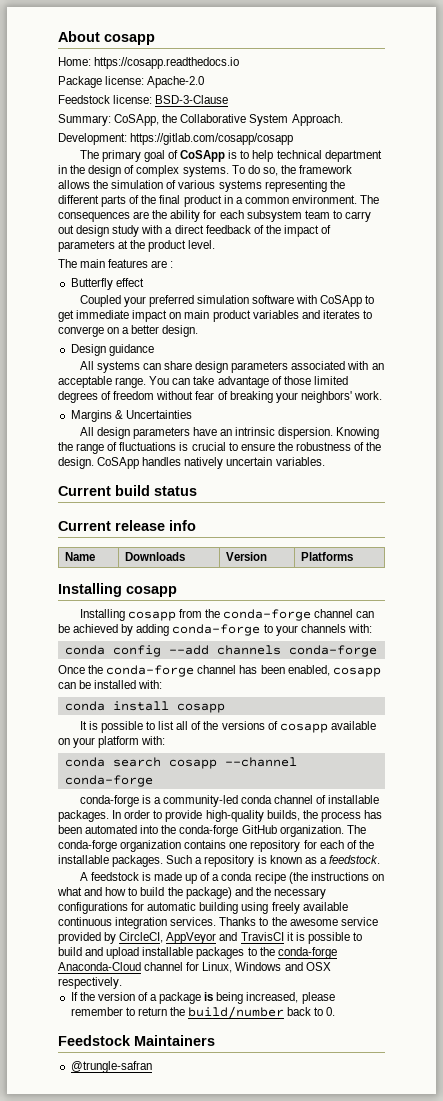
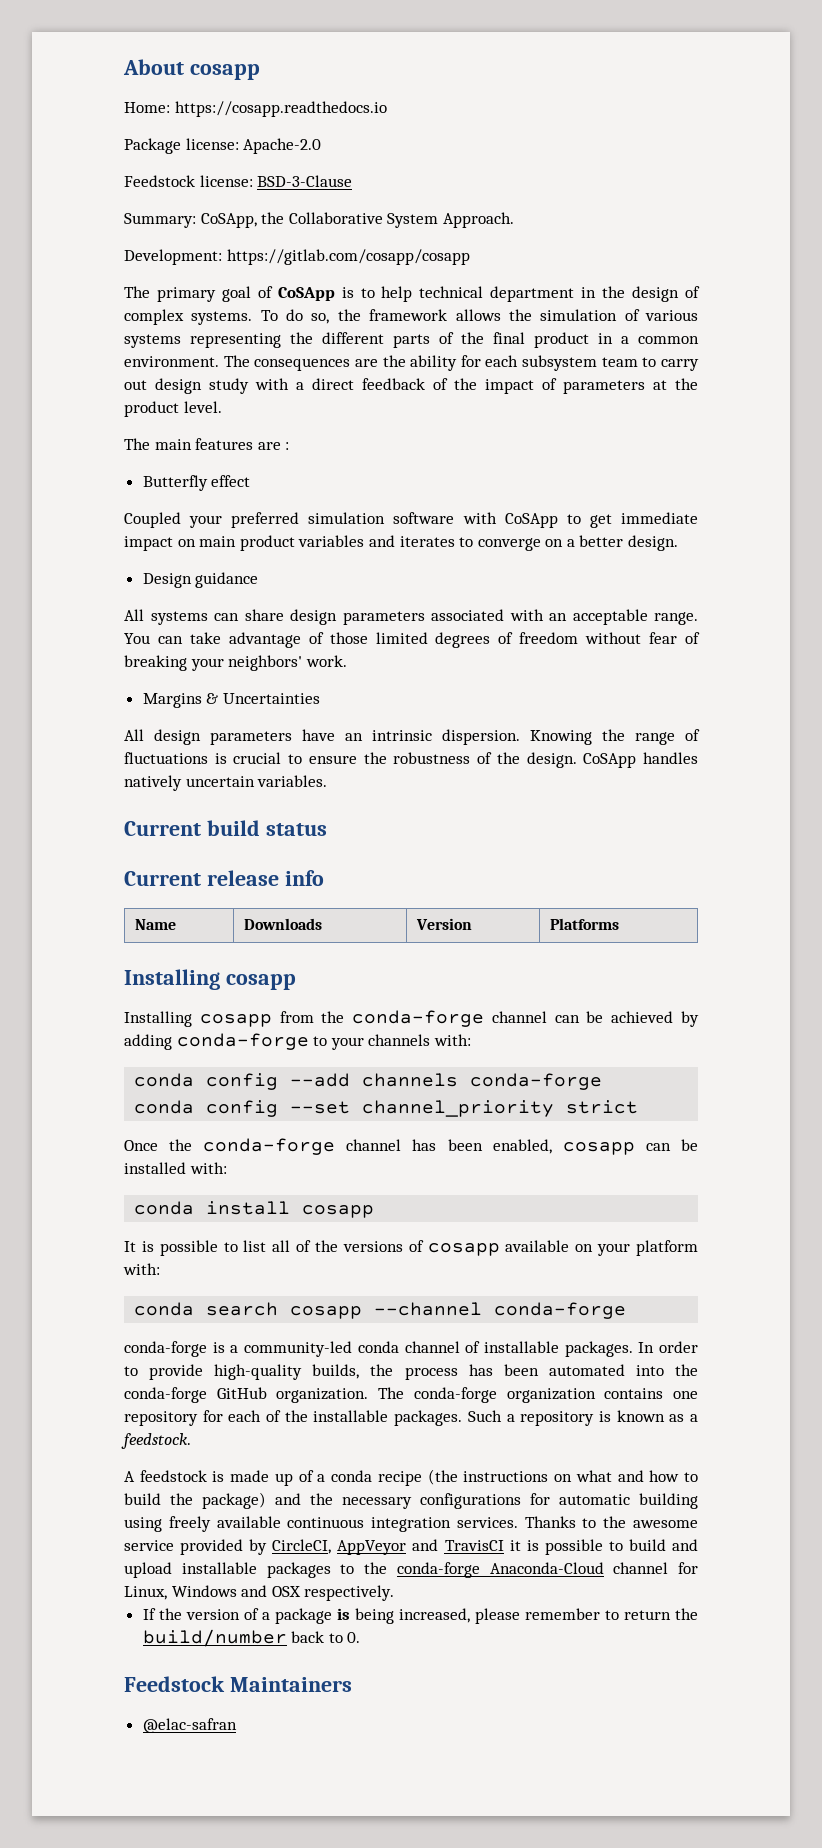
(377, 651) none -> [134,1100,639,1117] // conda config --set channel_priority strict
[70,1061,152,1073] @trungle-safran -> [142,1718,237,1733] @elac-safran

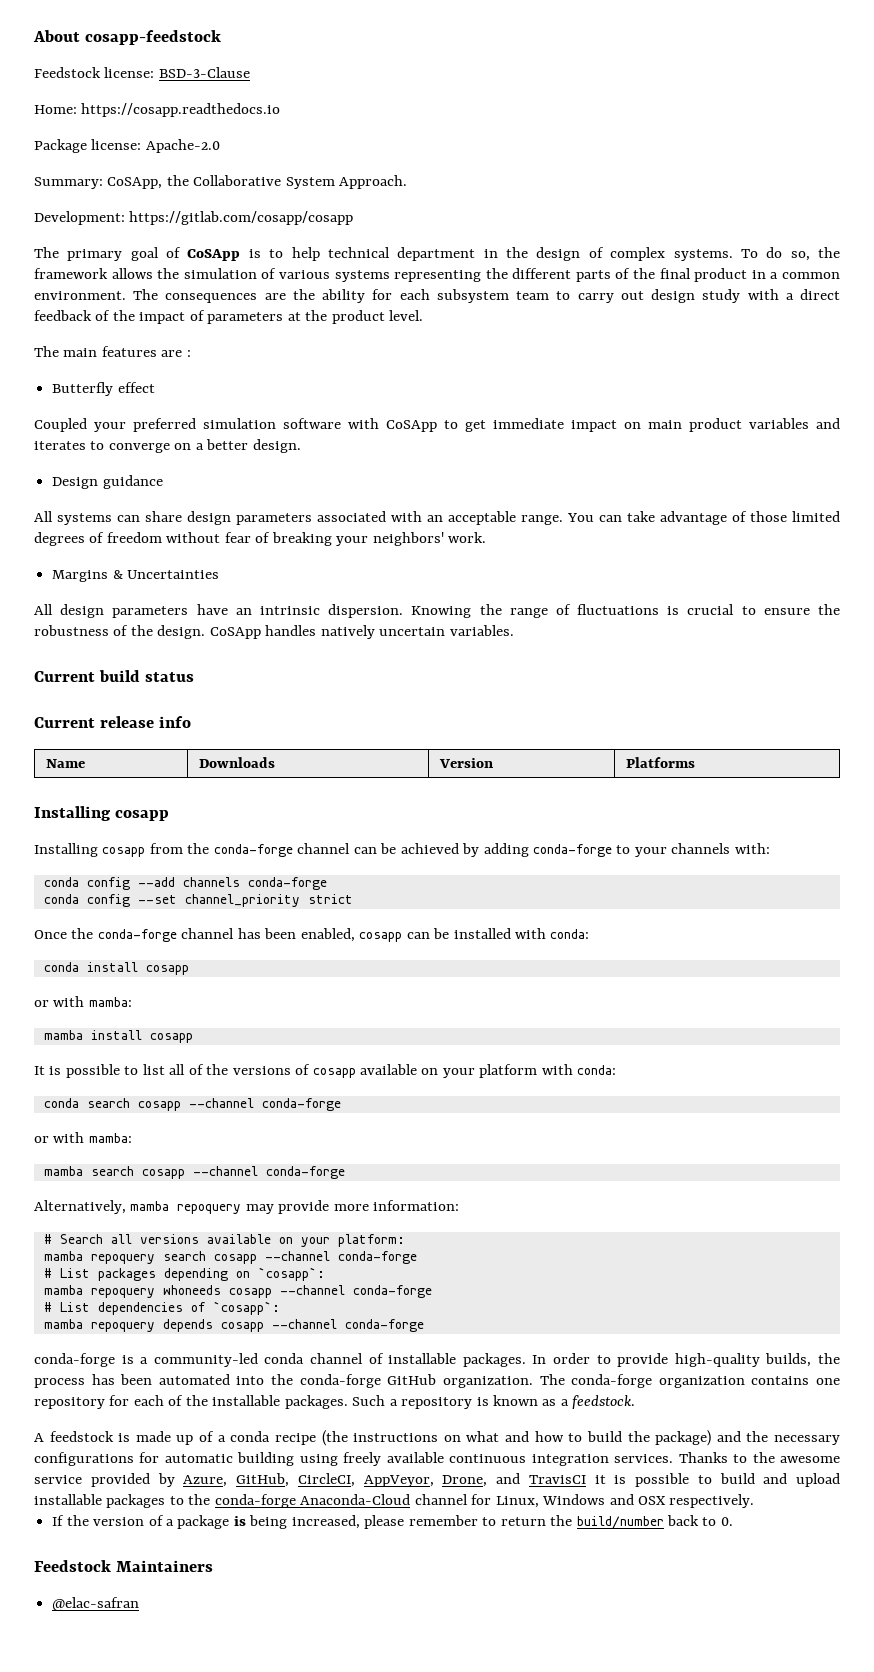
[189,64,260,80] cosapp -> [85,30,222,45] [34,67,250,78] cosapp-feedstock // Feedstock license: BSD-3-Clause
[124,175,353,187] // Feedstock license: BSD-3-Clause -> (220, 146) none
[189,1162,227,1174] with: -> [515,928,590,939] with conda:
(375, 1211) none -> [34,996,132,1007] [43,1030,193,1043] // or with mamba: // mamba install cosapp
[123,1263,160,1275] with: -> [541,1064,617,1075] with conda:
(627, 1310) none -> [34,1132,132,1143] [43,1166,345,1179] [34,1200,460,1214] [43,1234,405,1247] [43,1251,417,1264] [43,1267,325,1281] [43,1285,432,1298] [43,1301,280,1315] [43,1319,424,1332] // or with mamba: // mamba search cosapp --channel conda-forge // Alternatively, mamba repoquery may provide more information: // # Search all versions available on your platform: // mamba repoquery search cosapp --channel conda-forge // # List packages depending on `cosapp`: // mamba repoquery whoneeds cosapp --channel conda-forge // # List dependencies of `cosapp`: // mamba repoquery depends cosapp --channel conda-forge
[272,1539,407,1555] CircleCI, AppVeyor -> [183,1473,488,1487] Azure, GitHub, CircleCI, AppVeyor, Drone,

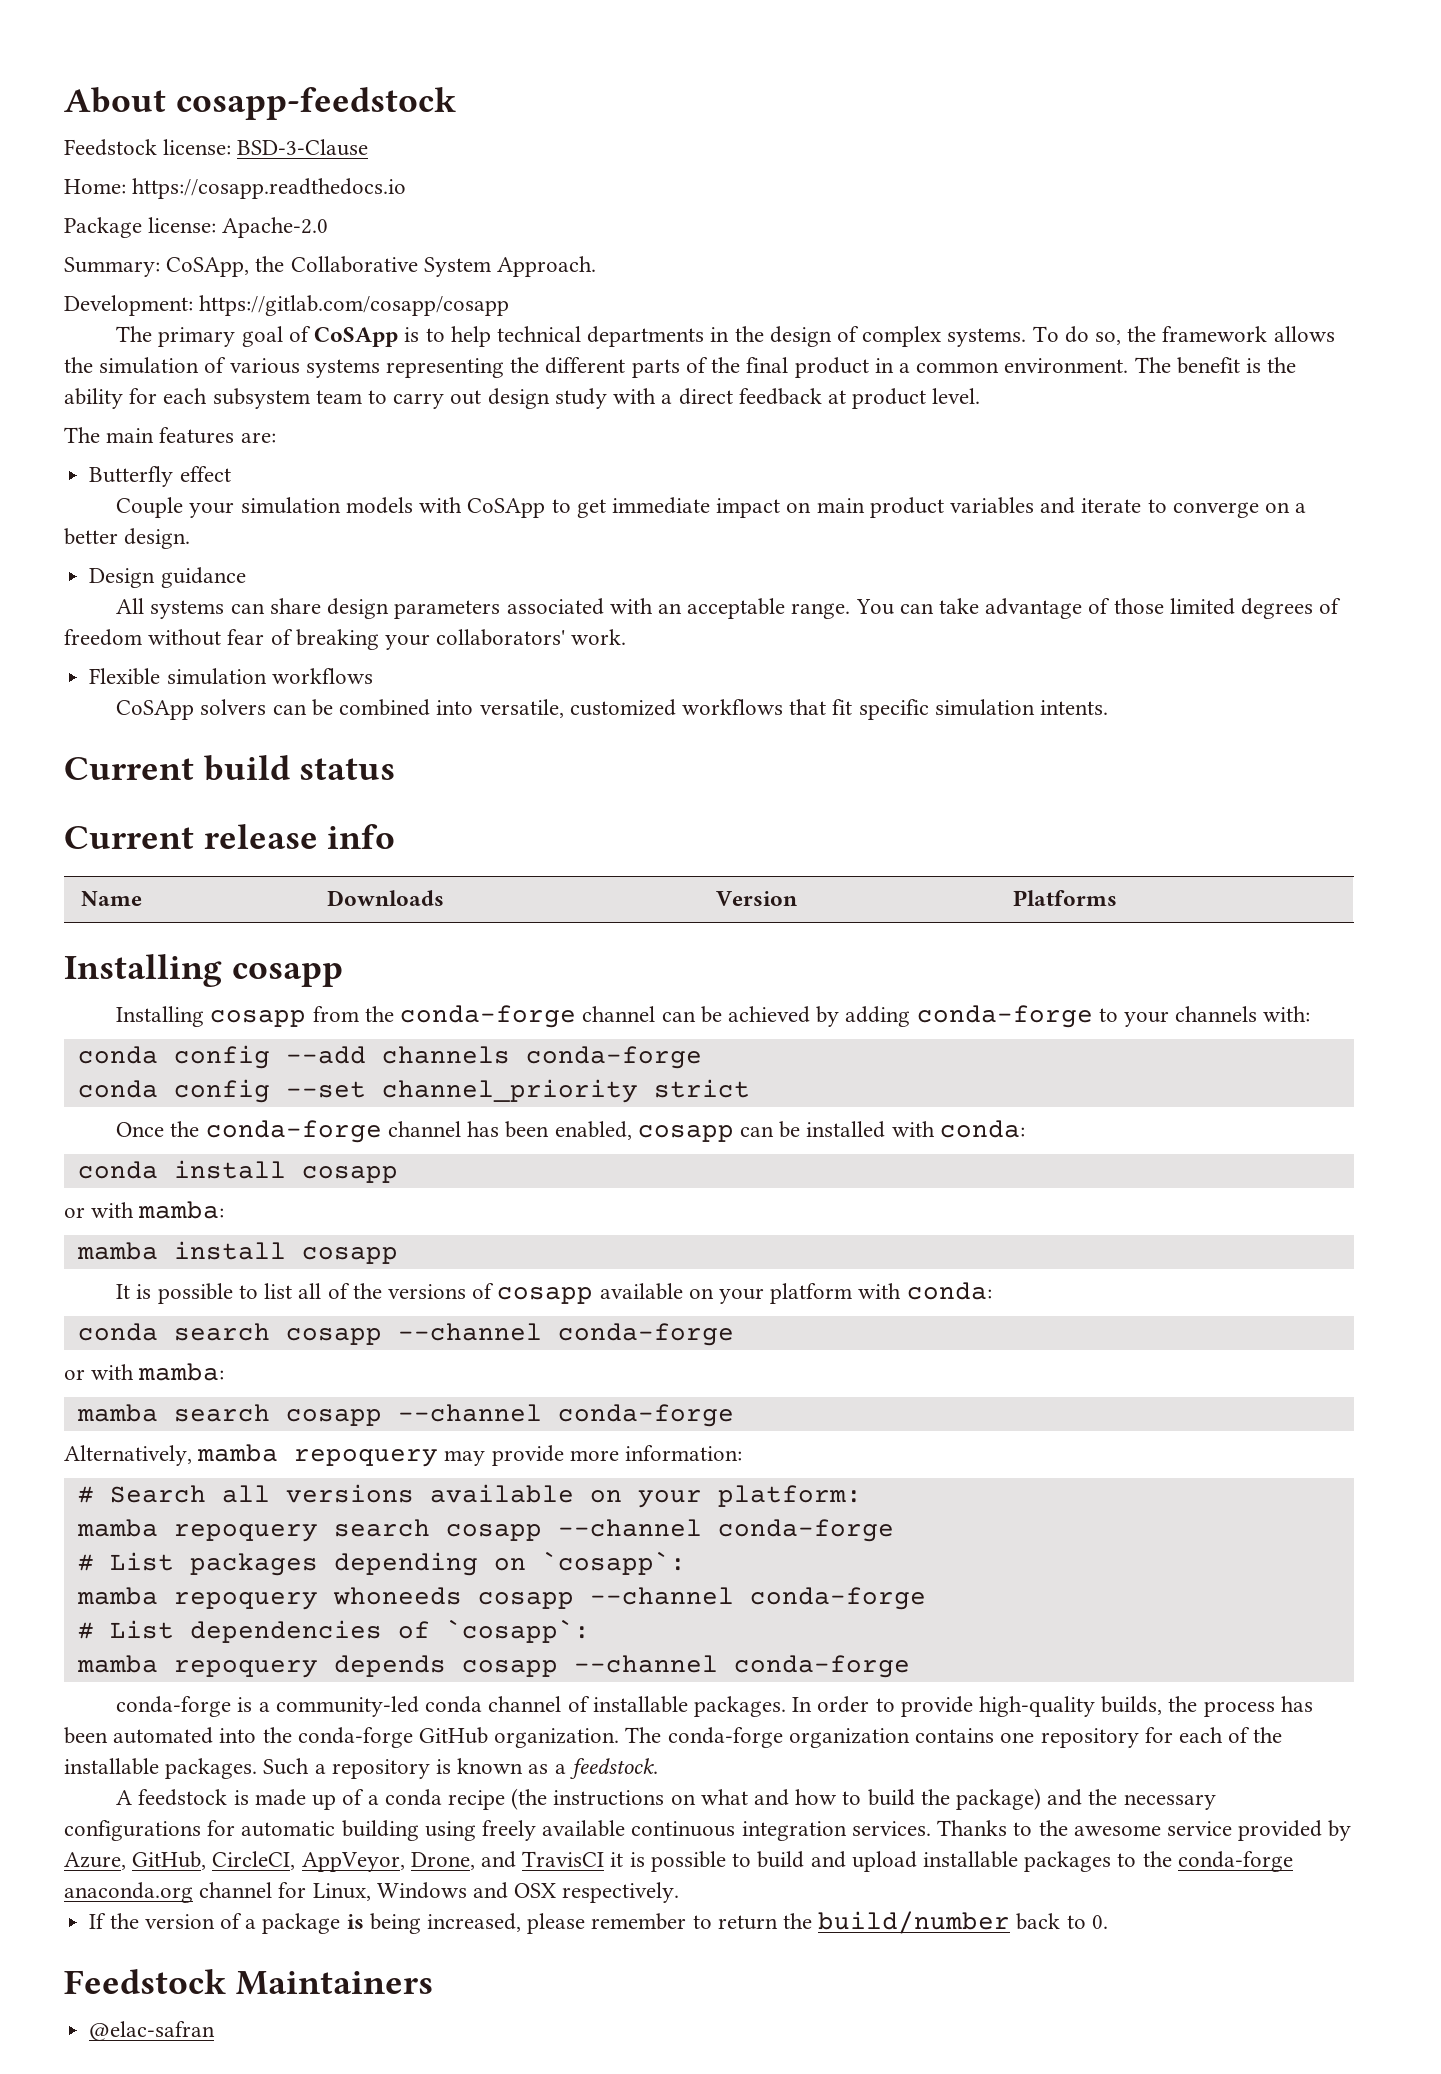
[397,247,476,261] department -> [587,326,705,347] departments
[165,293,286,303] consequences are -> [1176,357,1261,374] benefit is
[95,310,328,324] of the impact of parameters at the -> [827,390,846,404] at
[161,350,191,357] are : -> [240,432,276,443] are:
[34,418,341,432] Coupled your preferred simulation software -> [116,497,413,518] Couple your simulation models
[34,441,86,450] iterates -> [1081,498,1142,513] iterate
[372,532,444,546] neighbors' -> [436,629,566,646] collaborators'
[52,570,220,582] [34,604,840,618] [34,625,514,639] Margins & Uncertainties // All design parameters have an intrinsic dispersion. Knowing the range of fluctuations is crucial to ensure the robustness of the design. CoSApp handles natively uncertain variables. -> [89,668,373,685] [116,699,1109,720] Flexible simulation workflows // CoSApp solvers can be combined into versatile, customized workflows that fit specific simulation intents.
[300,1494,411,1505] Anaconda-Cloud -> [64,1882,193,1903] anaconda.org

